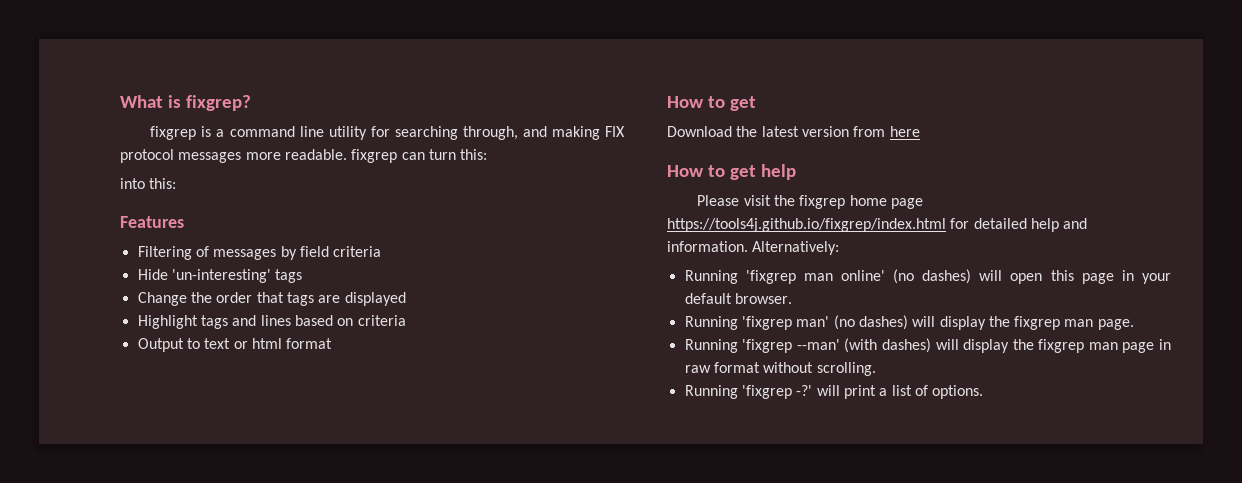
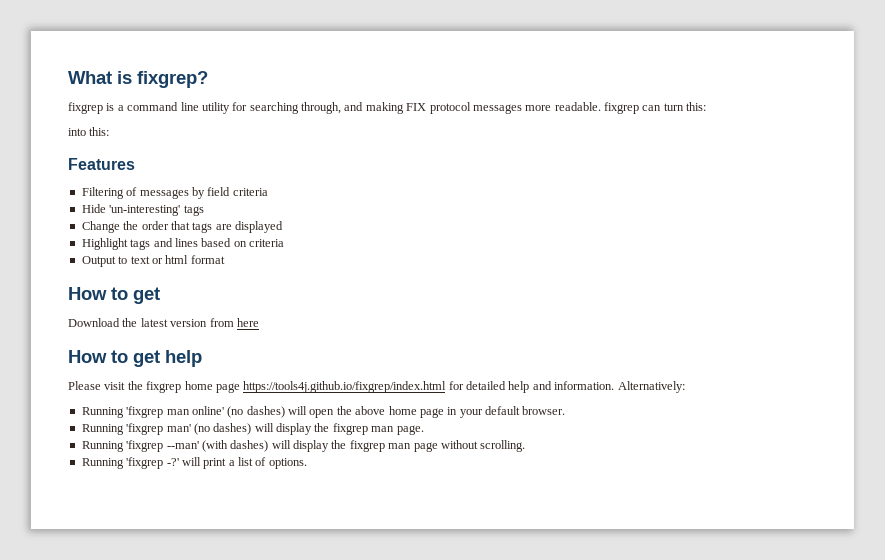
[1050,270,1074,281] this -> [336,406,417,415] the above home
[1159,339,1171,350] [684,362,760,373] in raw format -> (438, 447) none

